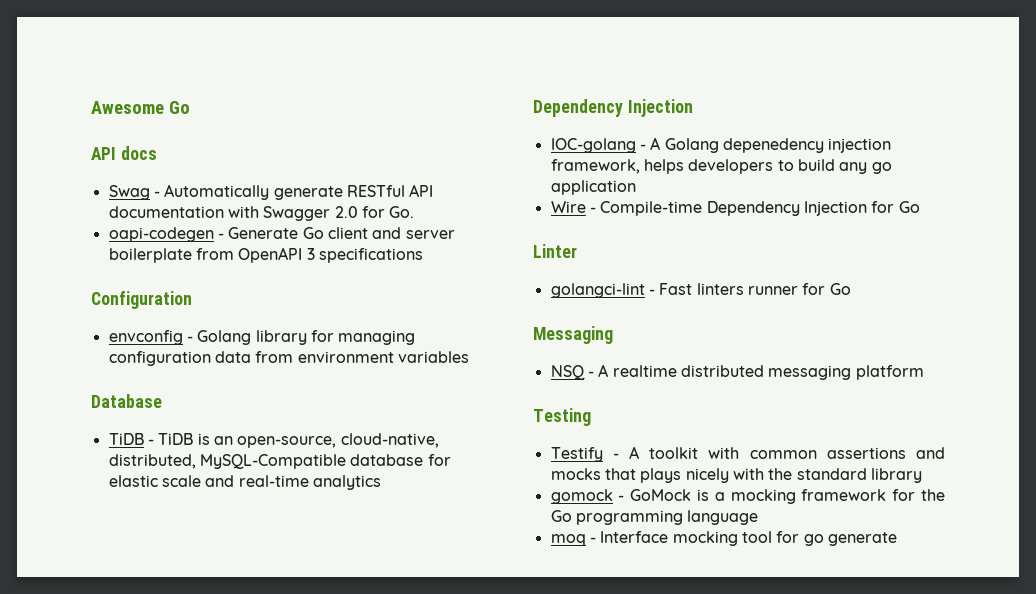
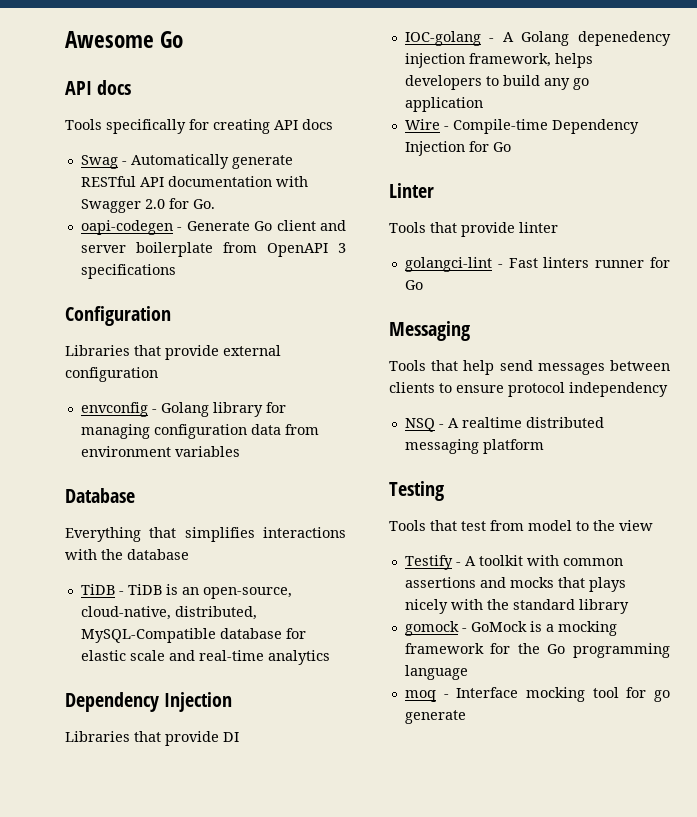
(157, 153) none -> [65,119,333,134] // Tools specifically for creating API docs
(192, 300) none -> [65,345,281,360] [65,367,158,382] // Libraries that provide external configuration
(162, 401) none -> [65,527,346,542] [65,549,189,560] // Everything that simplifies interactions with the database
(693, 108) none -> [65,731,239,746] // Libraries that provide DI
(577, 251) none -> [389,222,558,237] // Tools that provide linter
(613, 335) none -> [389,360,670,375] [389,382,668,397] // Tools that help send messages between clients to ensure protocol independency
(591, 417) none -> [389,520,653,531] // Tools that test from model to the view

